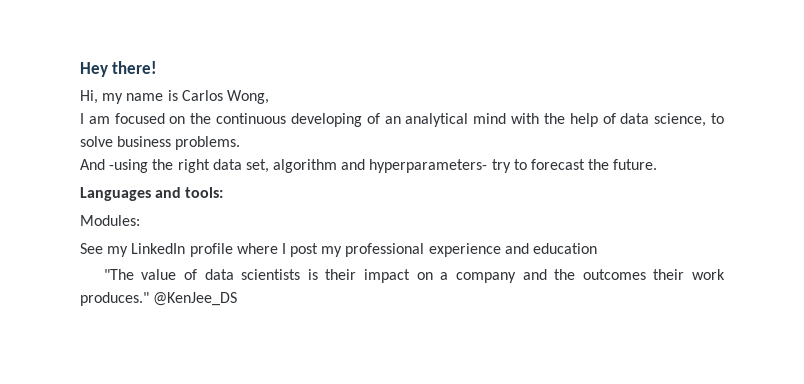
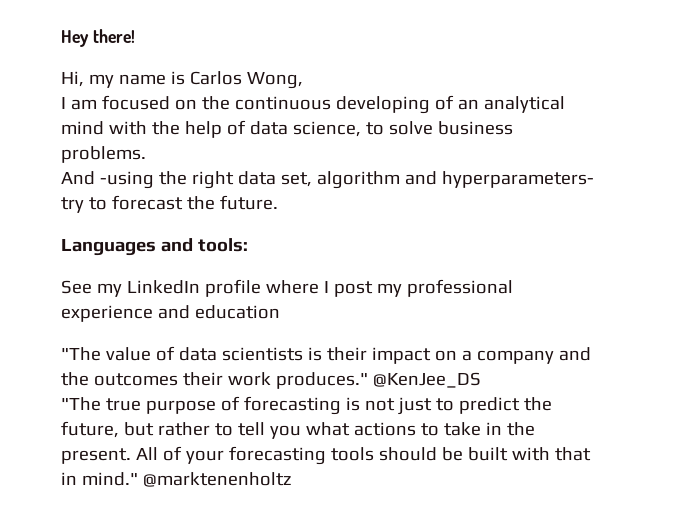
[80,215,140,226] // Modules: -> (248, 245) none
(238, 299) none -> [61,396,552,415] [61,421,535,439] [61,446,591,465] [61,472,291,487] // "The true purpose of forecasting is not just to predict the future, but rather to tell you what actions to take in the present. All of your forecasting tools should be built with that in mind." @marktenenholtz

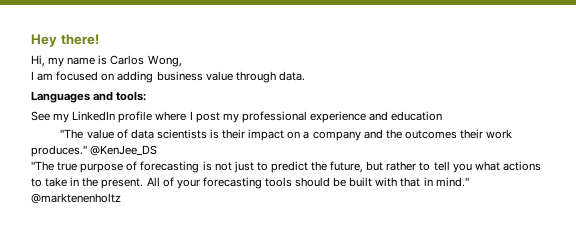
[201,95,565,114] [61,120,513,138] [61,146,146,163] [61,171,594,189] [61,195,278,213] the continuous developing of an analytical mind with the help of data science, to solve business problems. // And -using the right data set, algorithm and hyperparameters- try to forecast the future. -> [117,71,305,83] adding business value through data.

